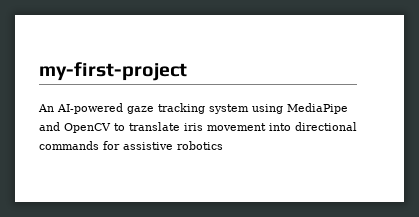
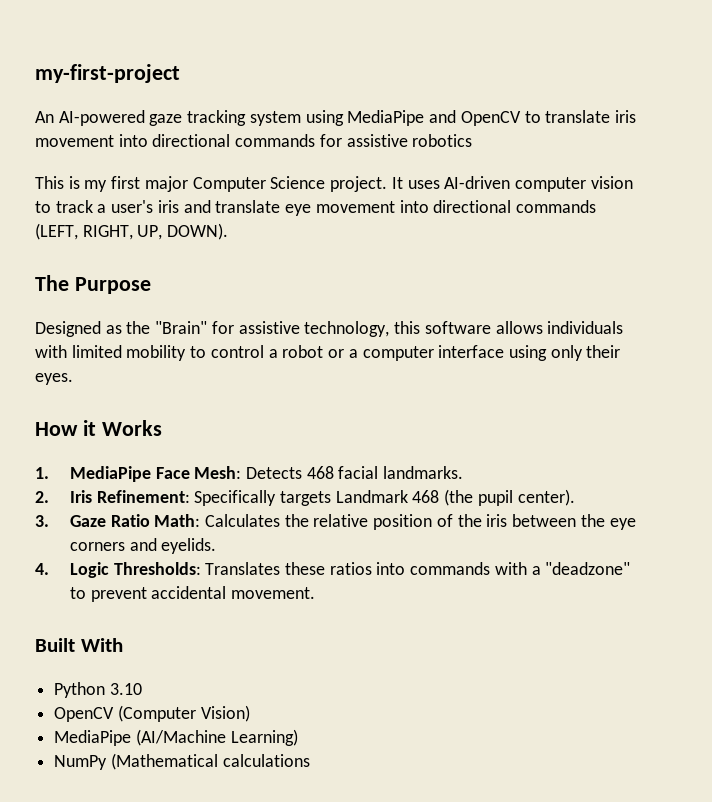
(223, 145) none -> [35,176,633,192] [35,200,596,216] [35,223,229,240] [35,275,151,294] [35,321,624,337] [35,345,621,361] [35,373,73,385] [35,420,162,436] [35,466,464,482] [35,489,575,506] [35,514,636,530] [69,538,217,554] [35,562,631,578] [69,586,315,602] [35,638,123,652] [54,682,142,698] [54,705,250,722] [54,729,298,746] [54,753,310,770] // This is my first major Computer Science project. It uses AI-driven computer vision to track a user's iris and translate eye movement into directional commands (LEFT, RIGHT, UP, DOWN). // The Purpose // Designed as the "Brain" for assistive technology, this software allows individuals with limited mobility to control a robot or a computer interface using only their eyes. // How it Works // 1. MediaPipe Face Mesh: Detects 468 facial landmarks. // 2. Iris Refinement: Specifically targets Landmark 468 (the pupil center). // 3. Gaze Ratio Math: Calculates the relative position of the iris between the eye corners and eyelids. // 4. Logic Thresholds: Translates these ratios into commands with a "deadzone" to prevent accidental movement. // Built With // Python 3.10 // OpenCV (Computer Vision) // MediaPipe (AI/Machine Learning) // NumPy (Mathematical calculations

